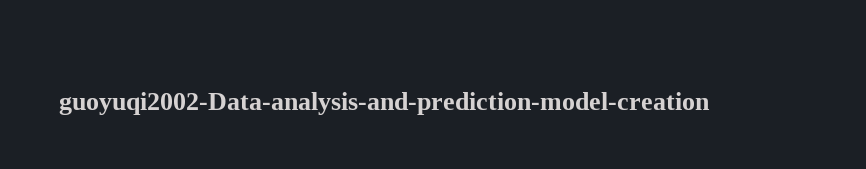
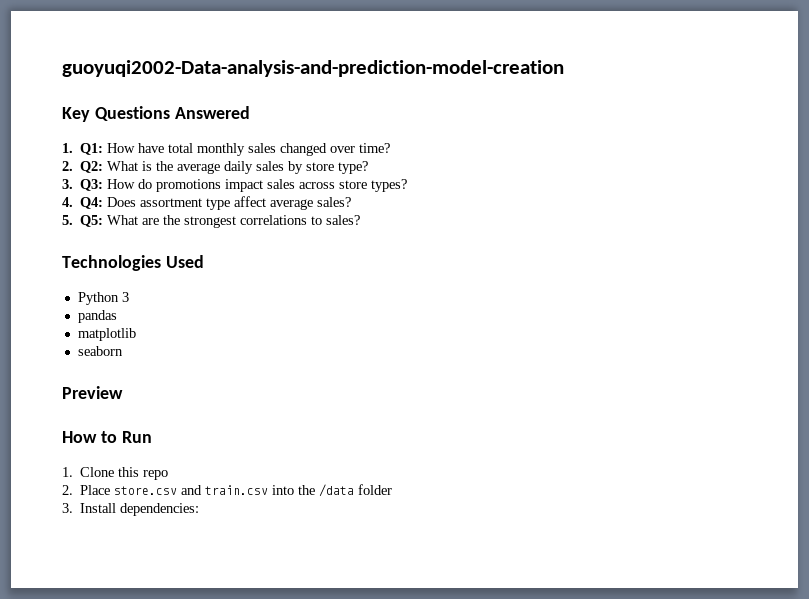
(710, 103) none -> [62,106,250,122] [62,143,391,156] [62,161,369,174] [62,179,408,192] [62,196,352,210] [62,215,361,228] [62,255,204,271] [77,292,129,305] [77,310,117,323] [77,328,136,341] [77,346,123,356] [62,386,123,399] [62,431,152,443] [62,467,169,480] [62,484,393,497] [62,503,200,516] // Key Questions Answered // 1. Q1: How have total monthly sales changed over time? // 2. Q2: What is the average daily sales by store type? // 3. Q3: How do promotions impact sales across store types? // 4. Q4: Does assortment type affect average sales? // 5. Q5: What are the strongest correlations to sales? // Technologies Used // Python 3 // pandas // matplotlib // seaborn // Preview // How to Run // 1. Clone this repo // 2. Place store.csv and train.csv into the /data folder // 3. Install dependencies:

